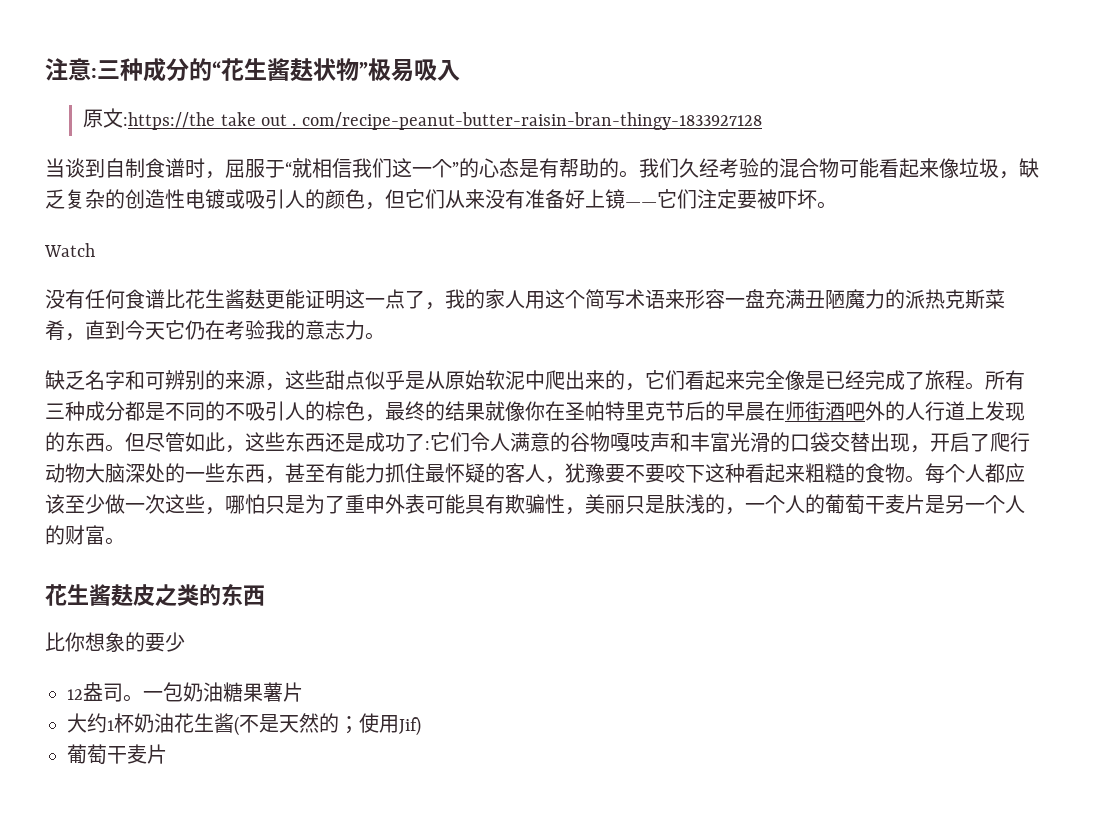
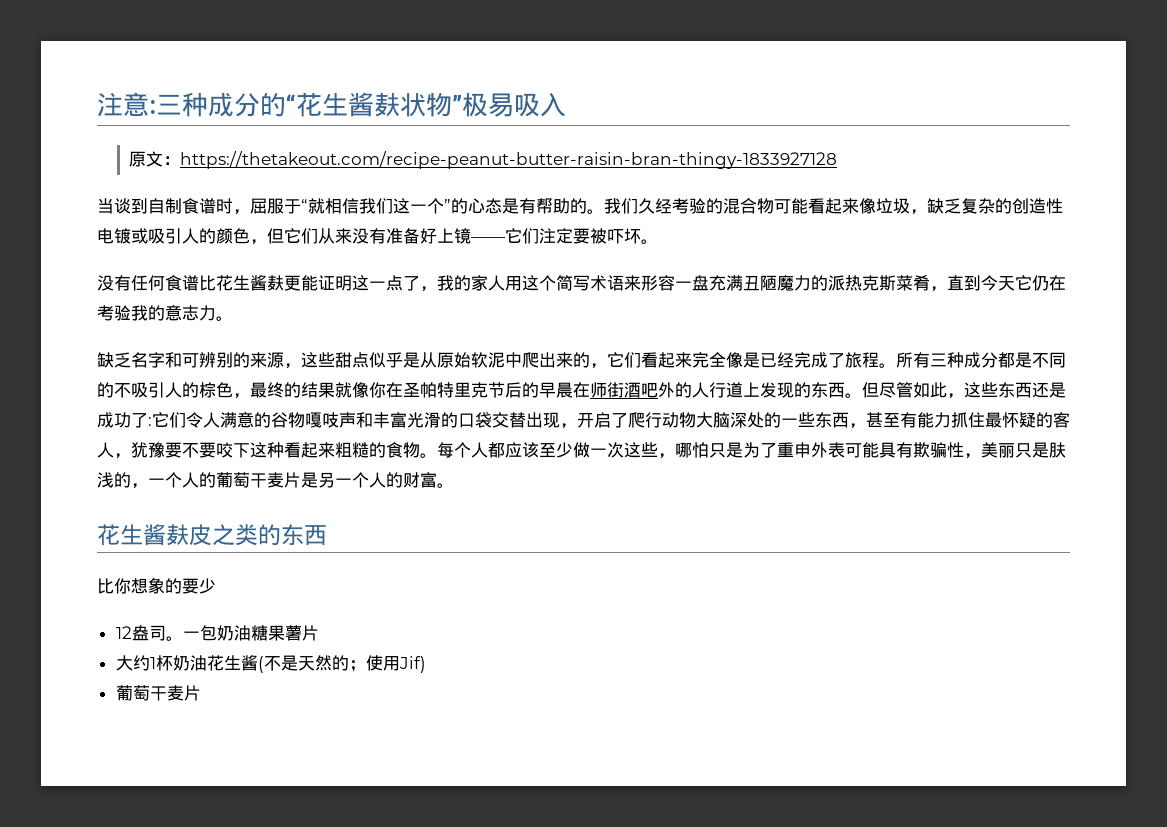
[123,112,762,130] :https://the take out . com/recipe-peanut-butter-raisin-bran-thingy-1833927128 -> [163,151,838,169] ：https://thetakeout.com/recipe-peanut-butter-raisin-bran-thingy-1833927128
[44,243,95,257] // Watch -> (658, 241) none

